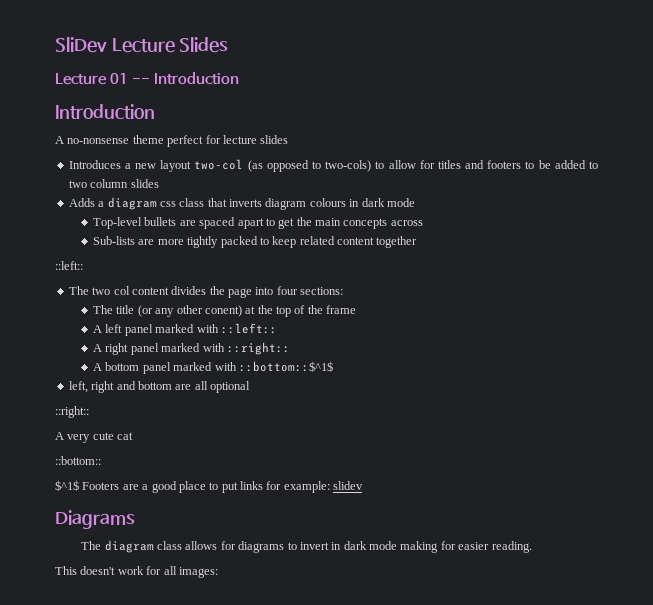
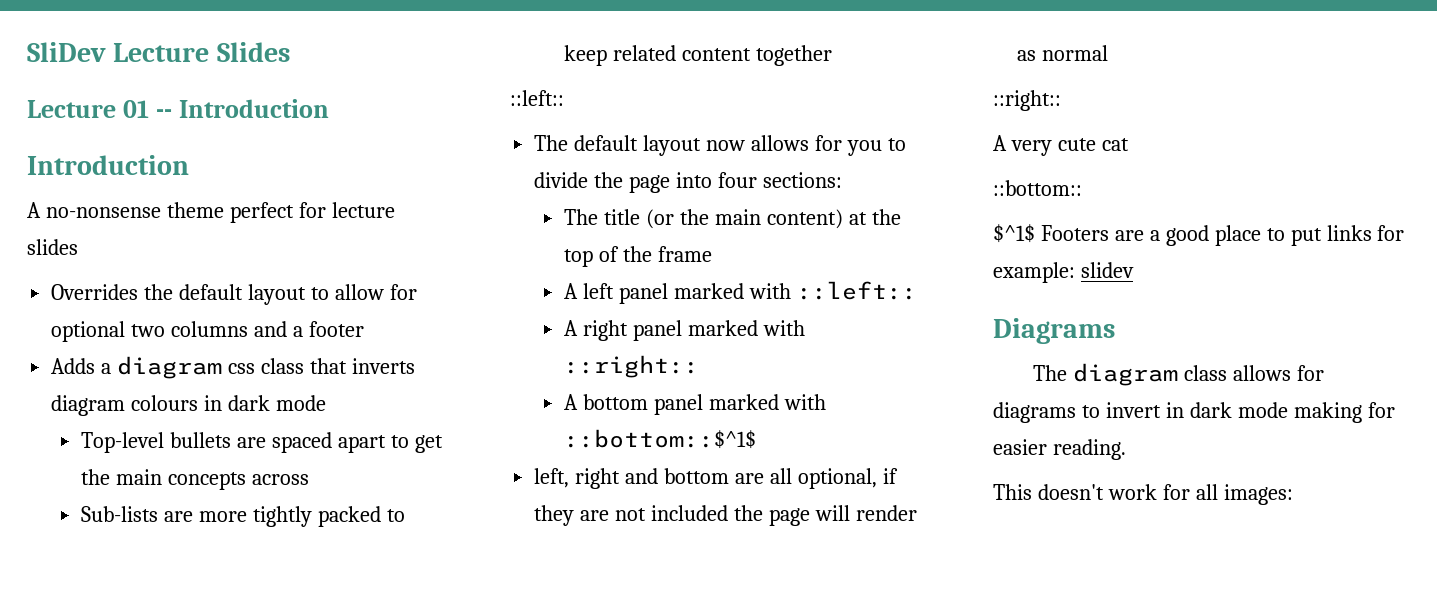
[68,159,598,172] [68,179,159,188] Introduces a new layout two-col (as opposed to two-cols) to allow for titles and footers to be added to two column slides -> [51,284,417,305] [51,321,364,342] Overrides the default layout to allow for optional two columns and a footer
[92,286,207,295] two col content divides -> [574,135,906,156] [534,172,589,188] default layout now allows for you to divide
[155,305,242,317] any other conent) -> [680,209,843,229] the main content)
[210,381,250,393] optional -> [797,468,898,489] [534,505,917,526] [1017,45,1109,61] optional, if they are not included the page will render as normal

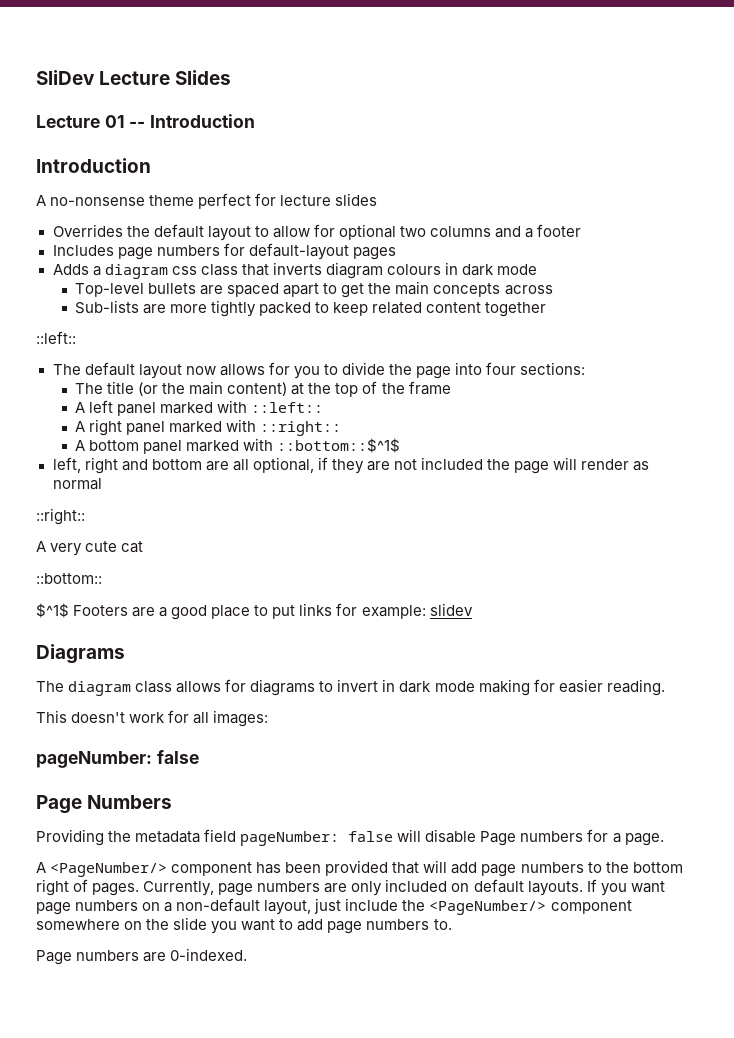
(364, 329) none -> [52,243,396,260] // Includes page numbers for default-layout pages
(1293, 494) none -> [36,750,199,768] [36,795,173,814] [36,829,664,846] [36,860,683,877] [36,879,665,896] [36,898,632,915] [36,917,452,934] [36,948,248,965] // pageNumber: false // Page Numbers // Providing the metadata field pageNumber: false will disable Page numbers for a page. // A <PageNumber/> component has been provided that will add page numbers to the bottom right of pages. Currently, page numbers are only included on default layouts. If you want page numbers on a non-default layout, just include the <PageNumber/> component somewhere on the slide you want to add page numbers to. // Page numbers are 0-indexed.

